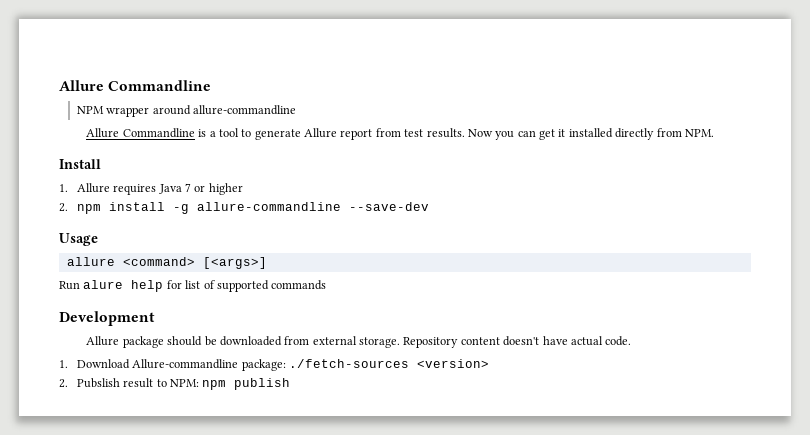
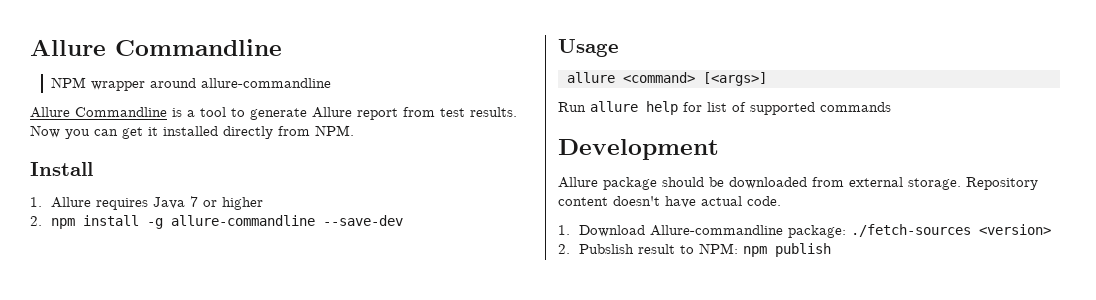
[83,280,124,289] alure -> [590,101,638,112] allure

